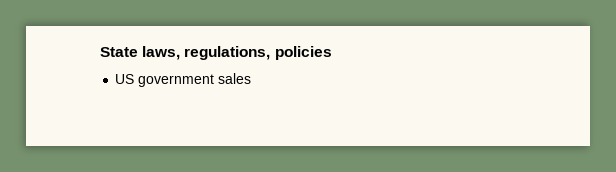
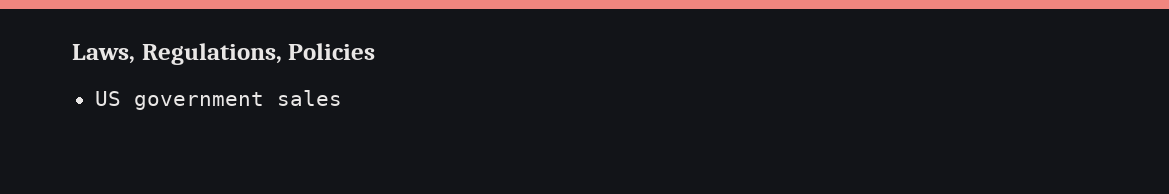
[100,46,332,60] State laws, regulations, policies -> [72,43,376,65] Laws, Regulations, Policies

